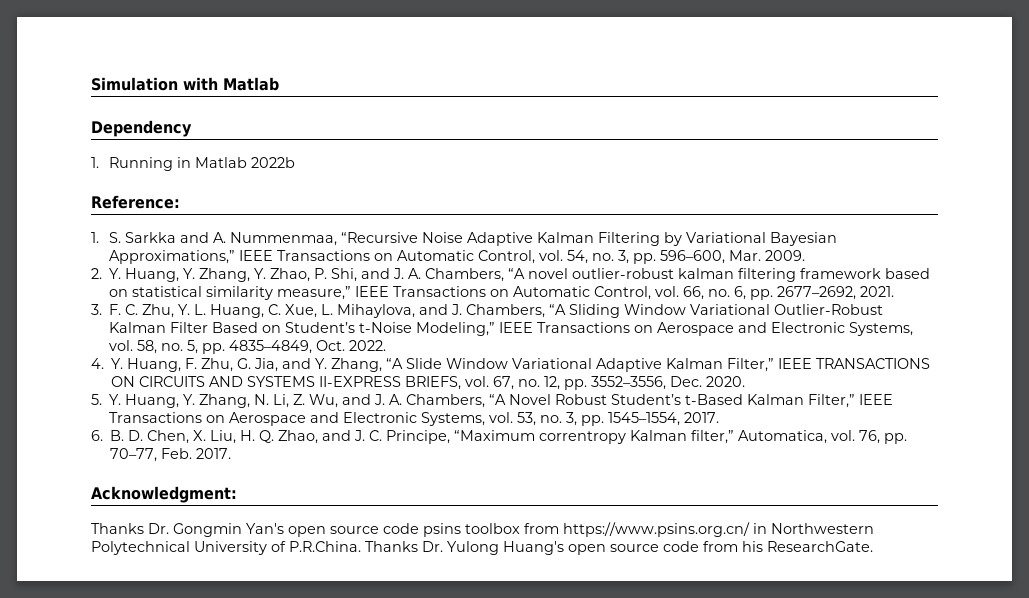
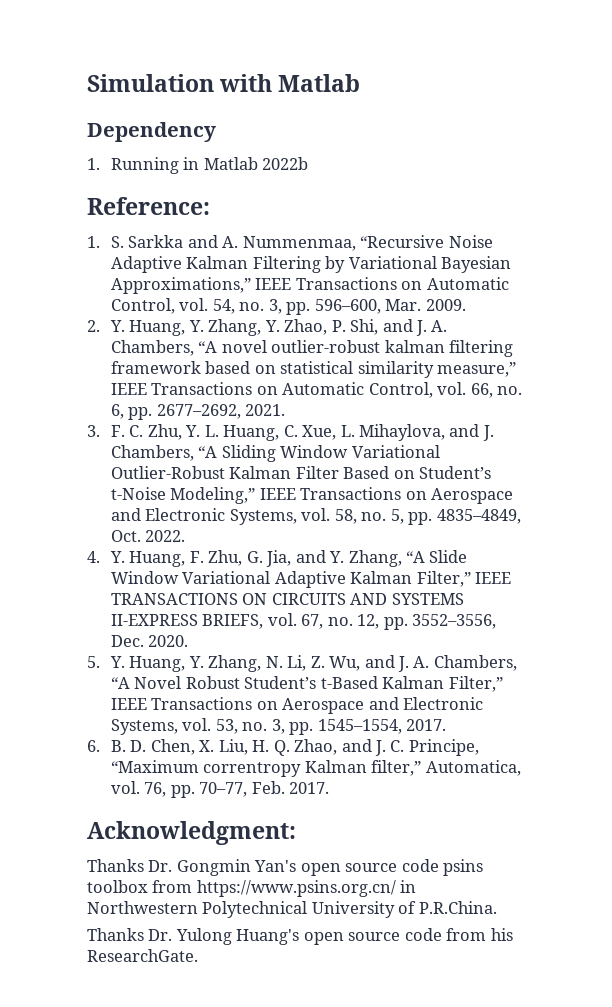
(361, 546) none -> (497, 907) //

